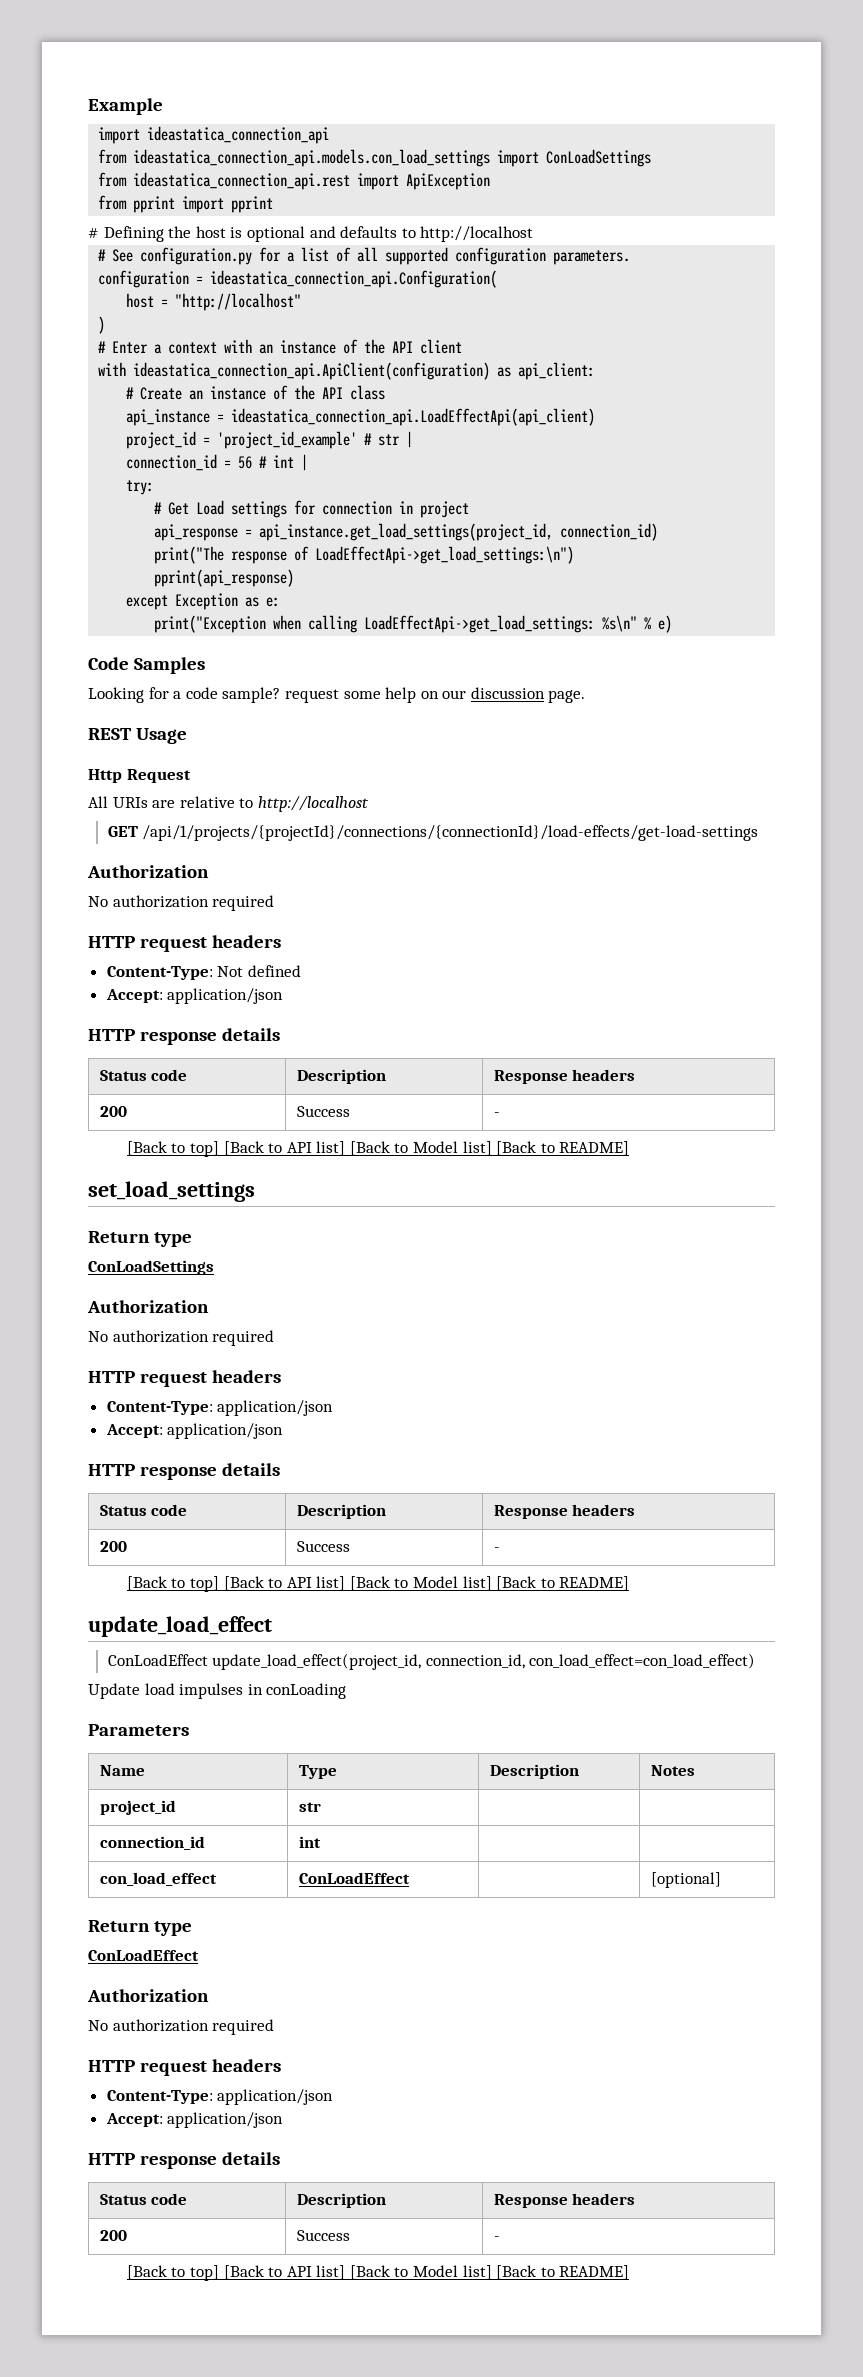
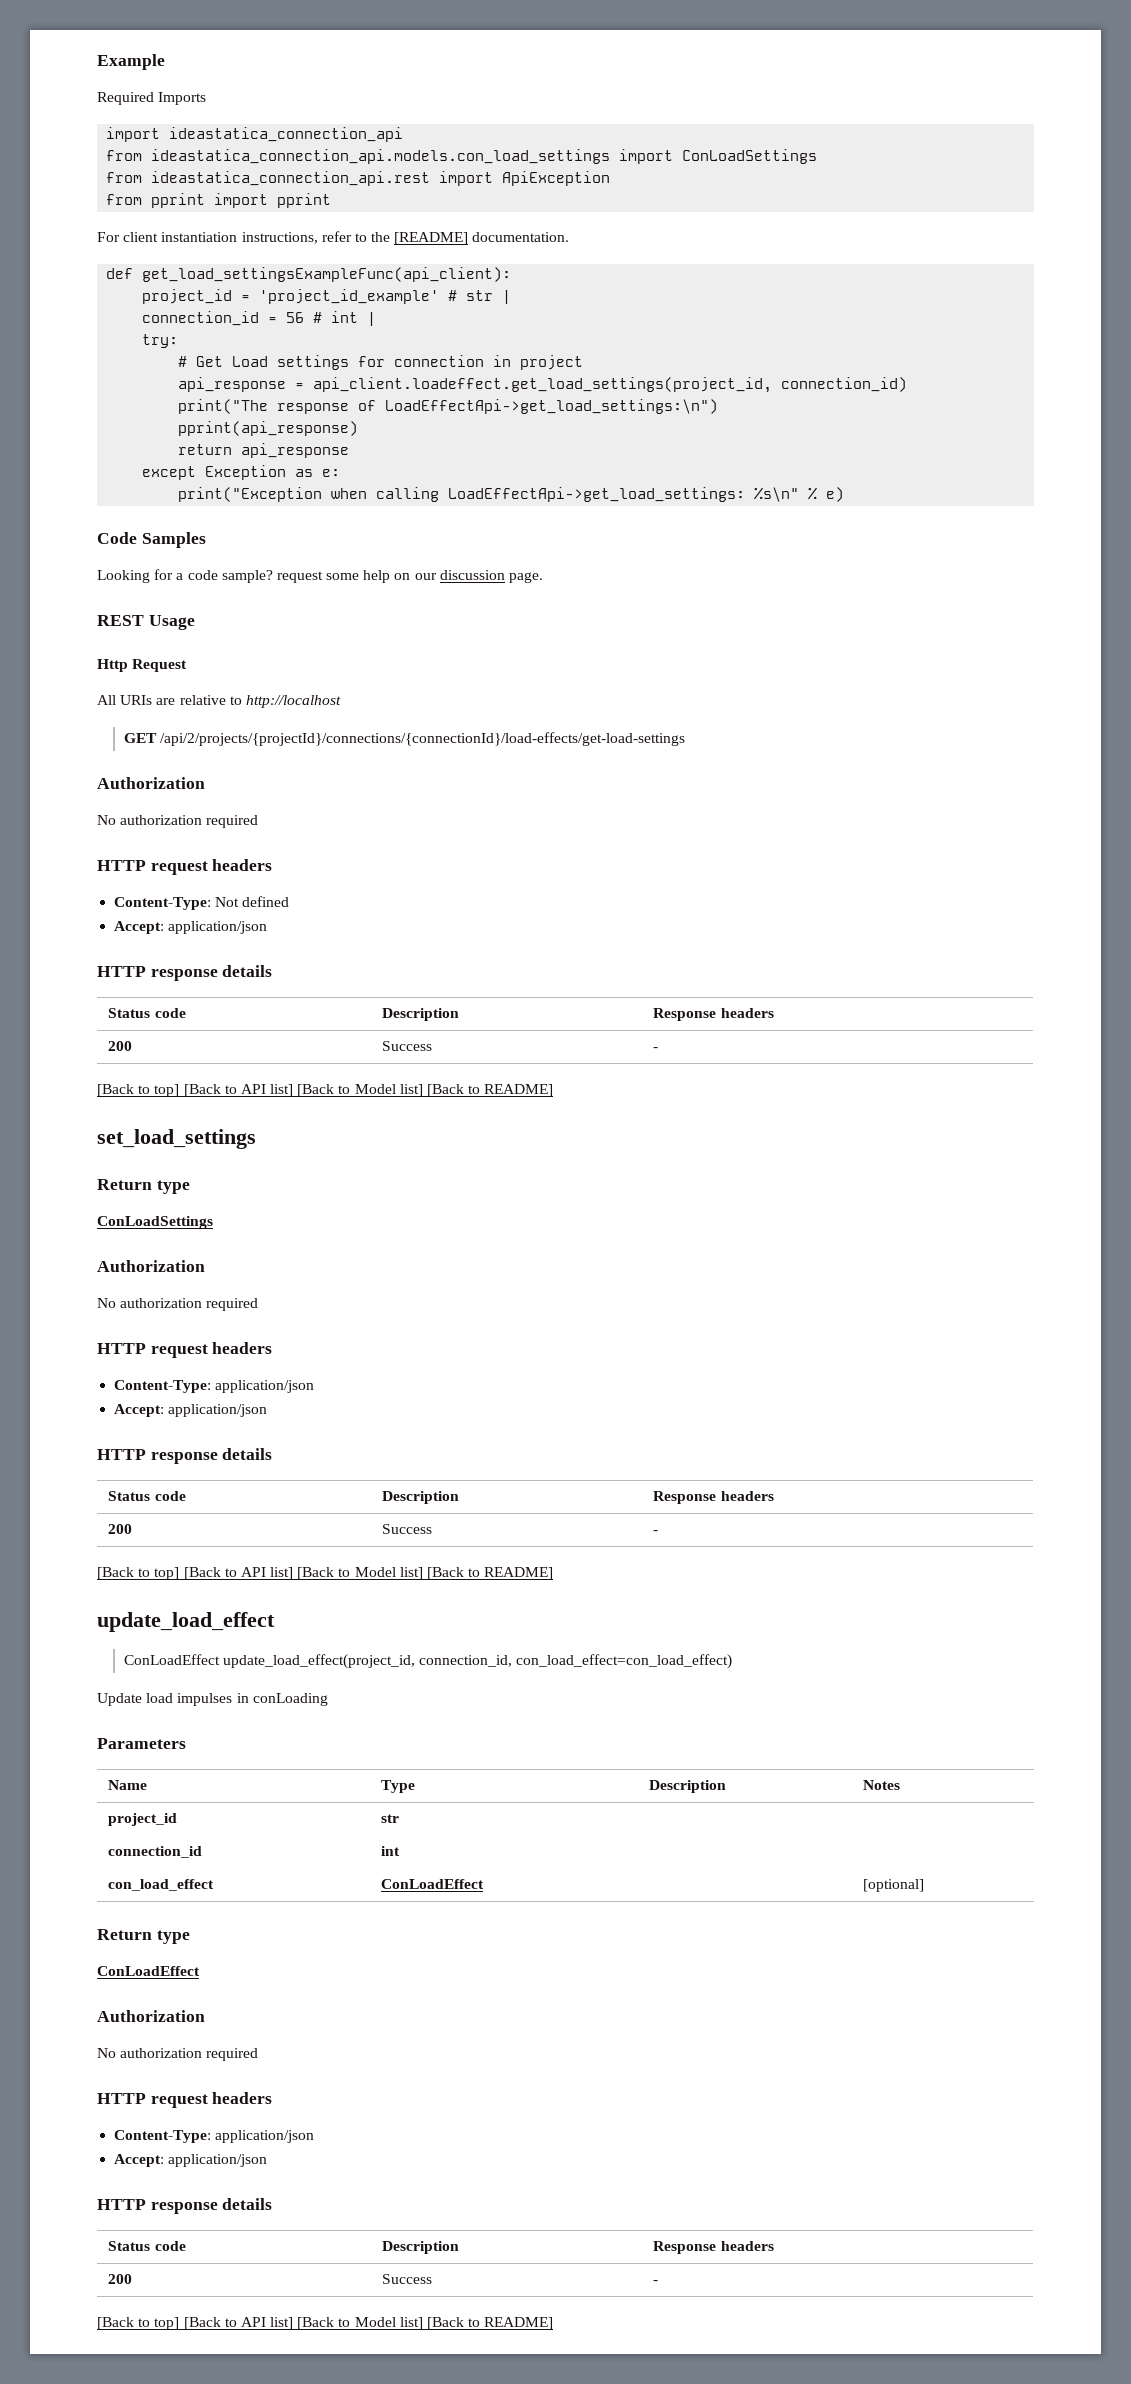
(163, 106) none -> [97,92,207,105] // Required Imports
[88,226,534,242] [98,247,631,265] [98,270,498,288] [126,293,302,311] [98,316,106,334] [98,339,463,354] [98,362,596,380] [126,385,386,400] [126,408,596,426] # Defining the host is optional and defaults to http://localhost // # See configuration.py for a list of all supported configuration parameters. // configuration = ideastatica_connection_api.Configuration( // host = "http://localhost" // ) // # Enter a context with an instance of the API client // with ideastatica_connection_api.ApiClient(configuration) as api_client: // # Create an instance of the API class // api_instance = ideastatica_connection_api.LoadEffectApi(api_client) -> [97,231,570,245] [106,267,512,282] For client instantiation instructions, refer to the [README] documentation. // def get_load_settingsExampleFunc(api_client):
[259,523,554,541] api_instance.get_load_settings(project_id, -> [313,377,773,393] api_client.loadeffect.get_load_settings(project_id,
(295, 578) none -> [178,443,350,458] // return api_response
[142,825,759,841] /api/1/projects/{projectId}/connections/{connectionId}/load-effects/get-load-settings -> [160,732,686,746] /api/2/projects/{projectId}/connections/{connectionId}/load-effects/get-load-settings

